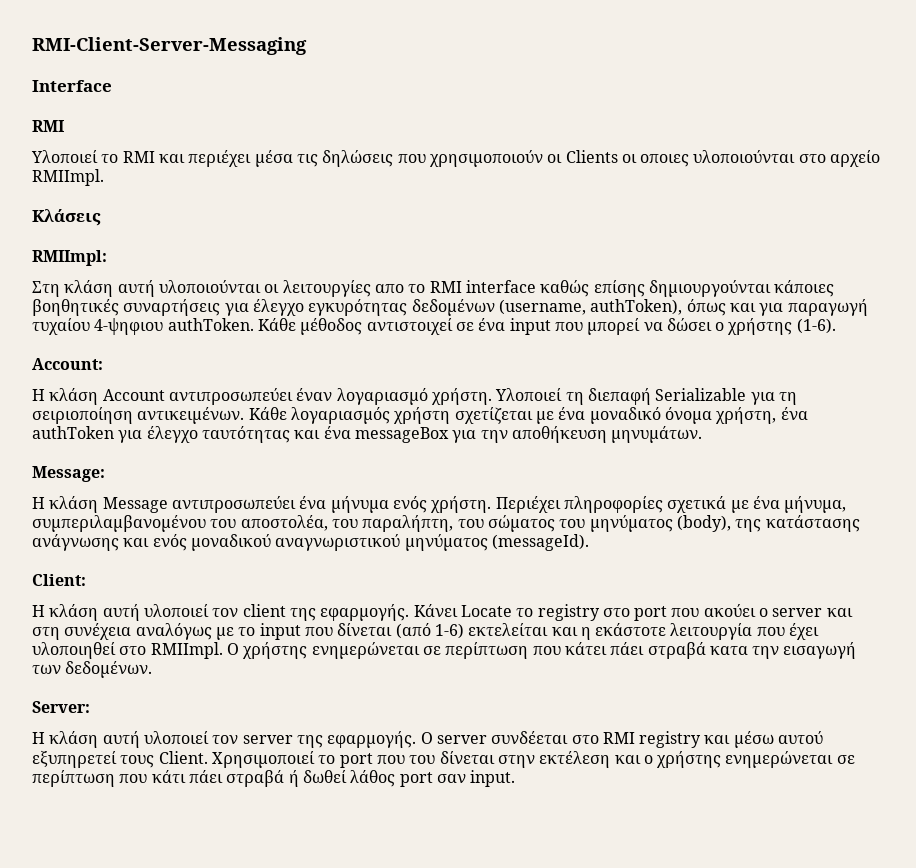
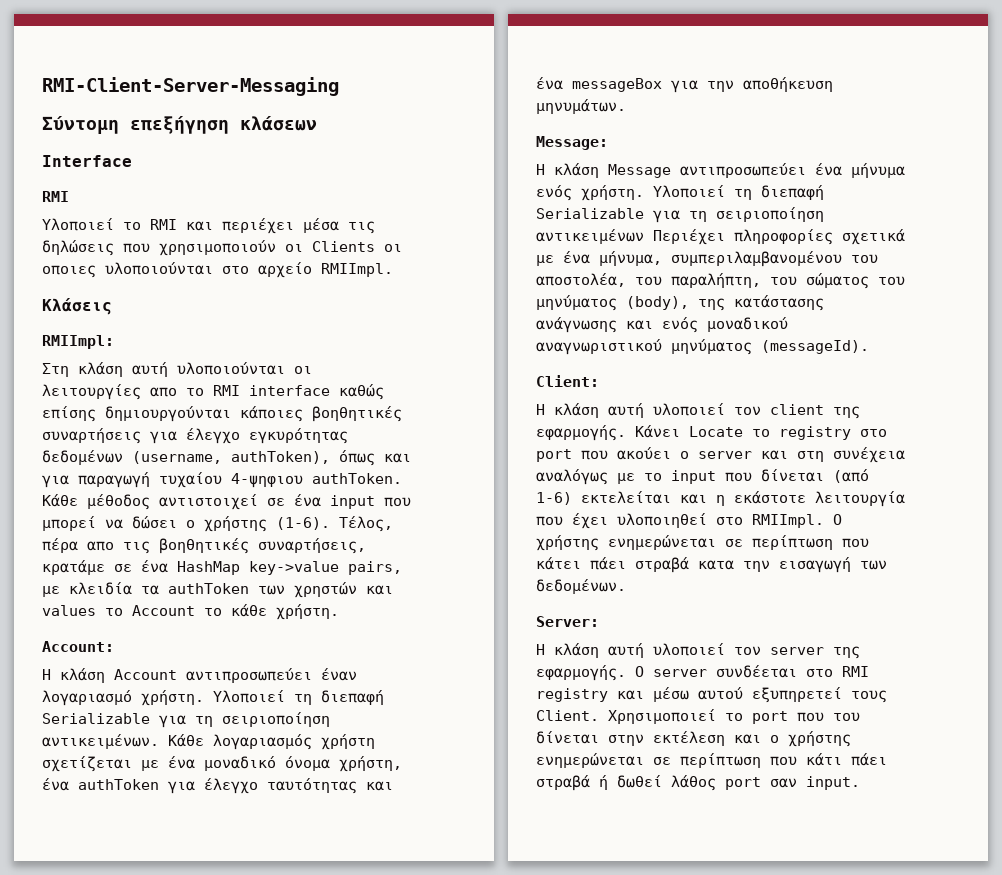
(307, 46) none -> [42,116,317,134] // Σύντομη επεξήγηση κλάσεων
(836, 326) none -> [339,516,393,532] [42,538,366,554] [42,560,402,575] [42,582,393,598] [42,604,339,620] Τέλος, πέρα απο τις βοηθητικές συναρτήσεις, κρατάμε σε ένα HashMap key->value pairs, με κλειδία τα authToken των χρηστών και values το Account το κάθε χρήστη.
(492, 504) none -> [653,185,824,200] [536,207,824,223] [536,229,644,244] Υλοποιεί τη διεπαφή Serializable για τη σειριοποίηση αντικειμένων

